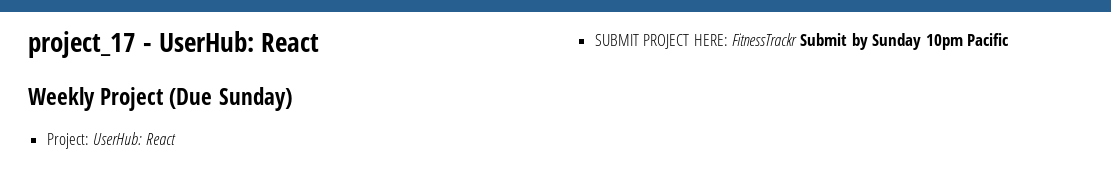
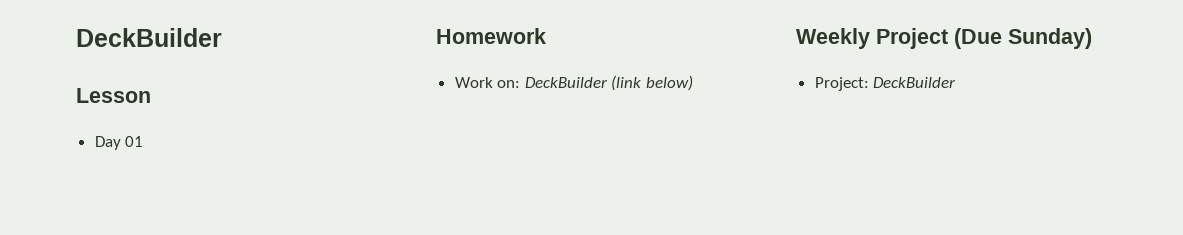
[28,31,320,58] project_17 - UserHub: React -> [76,28,222,47] [76,88,151,103] [94,136,144,150] [436,28,546,44] [454,75,694,91] DeckBuilder // Lesson // Day 01 // Homework // Work on: DeckBuilder (link below)
[93,132,176,145] [594,33,1010,50] UserHub: React // SUBMIT PROJECT HERE: FitnessTrackr Submit by Sunday 10pm Pacific -> [873,77,956,88] DeckBuilder

